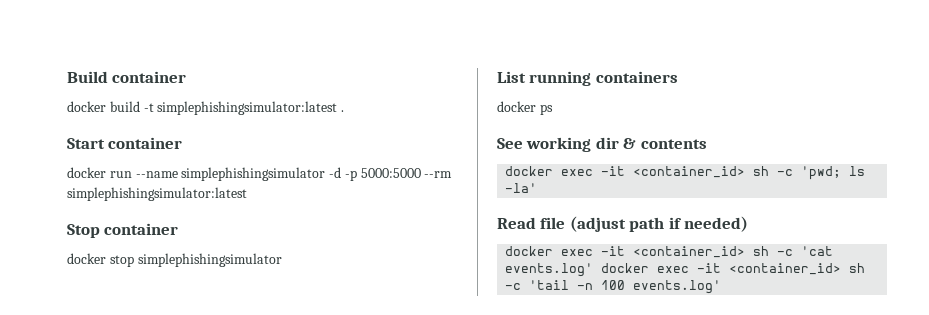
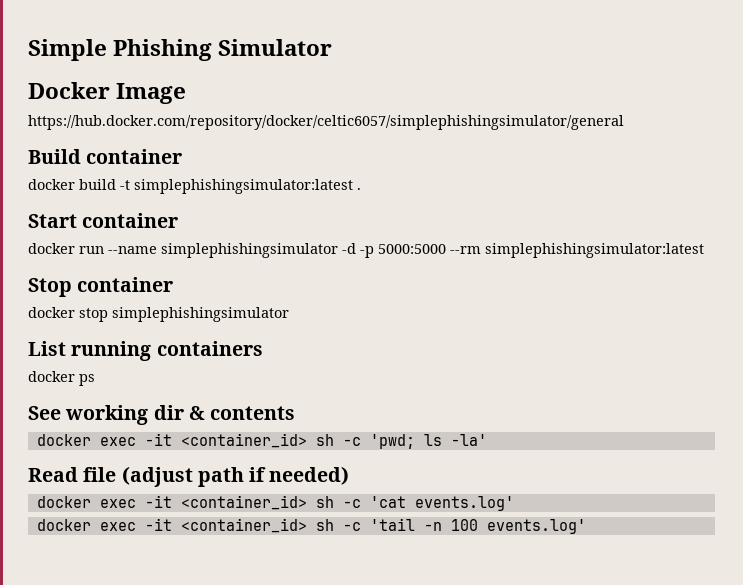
(67, 77) none -> [28,39,333,61] [28,82,187,104] [28,115,624,130] Simple Phishing Simulator // Docker Image // https://hub.docker.com/repository/docker/celtic6057/simplephishingsimulator/general //
(594, 270) none -> (514, 503) //

